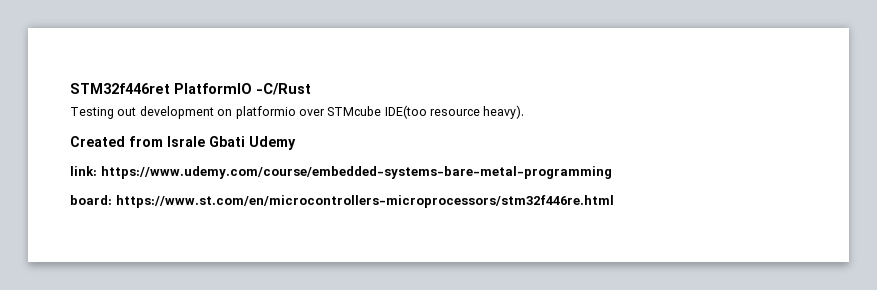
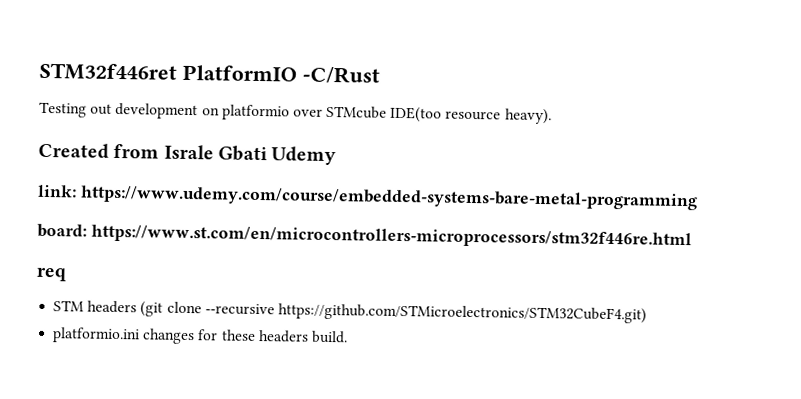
(614, 201) none -> [36,267,66,282] [53,300,647,324] [52,327,348,345] // req // STM headers (git clone --recursive https://github.com/STMicroelectronics/STM32CubeF4.git) // platformio.ini changes for these headers build.

